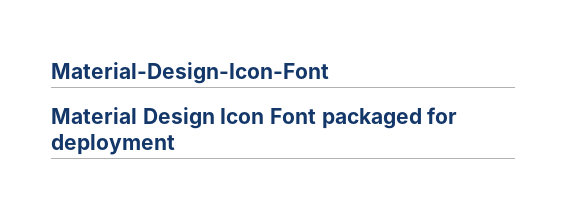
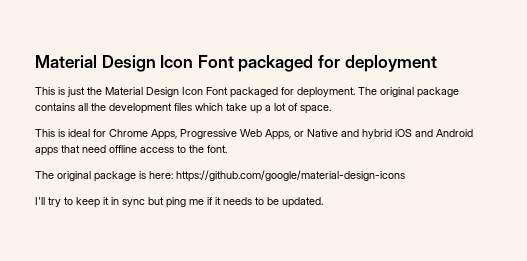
[51,62,329,84] Material-Design-Icon-Font // -> (35, 61) none
(175, 144) none -> [35,87,459,98] [35,103,331,114] [35,129,473,140] [35,145,227,156] [35,170,405,182] [35,197,323,208] // This is just the Material Design Icon Font packaged for deployment. The original package contains all the development files which take up a lot of space. // This is ideal for Chrome Apps, Progressive Web Apps, or Native and hybrid iOS and Android apps that need offline access to the font. // The original package is here: https://github.com/google/material-design-icons // I'll try to keep it in sync but ping me if it needs to be updated.

